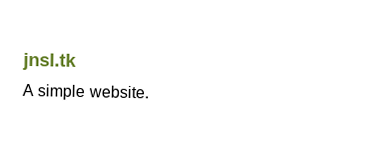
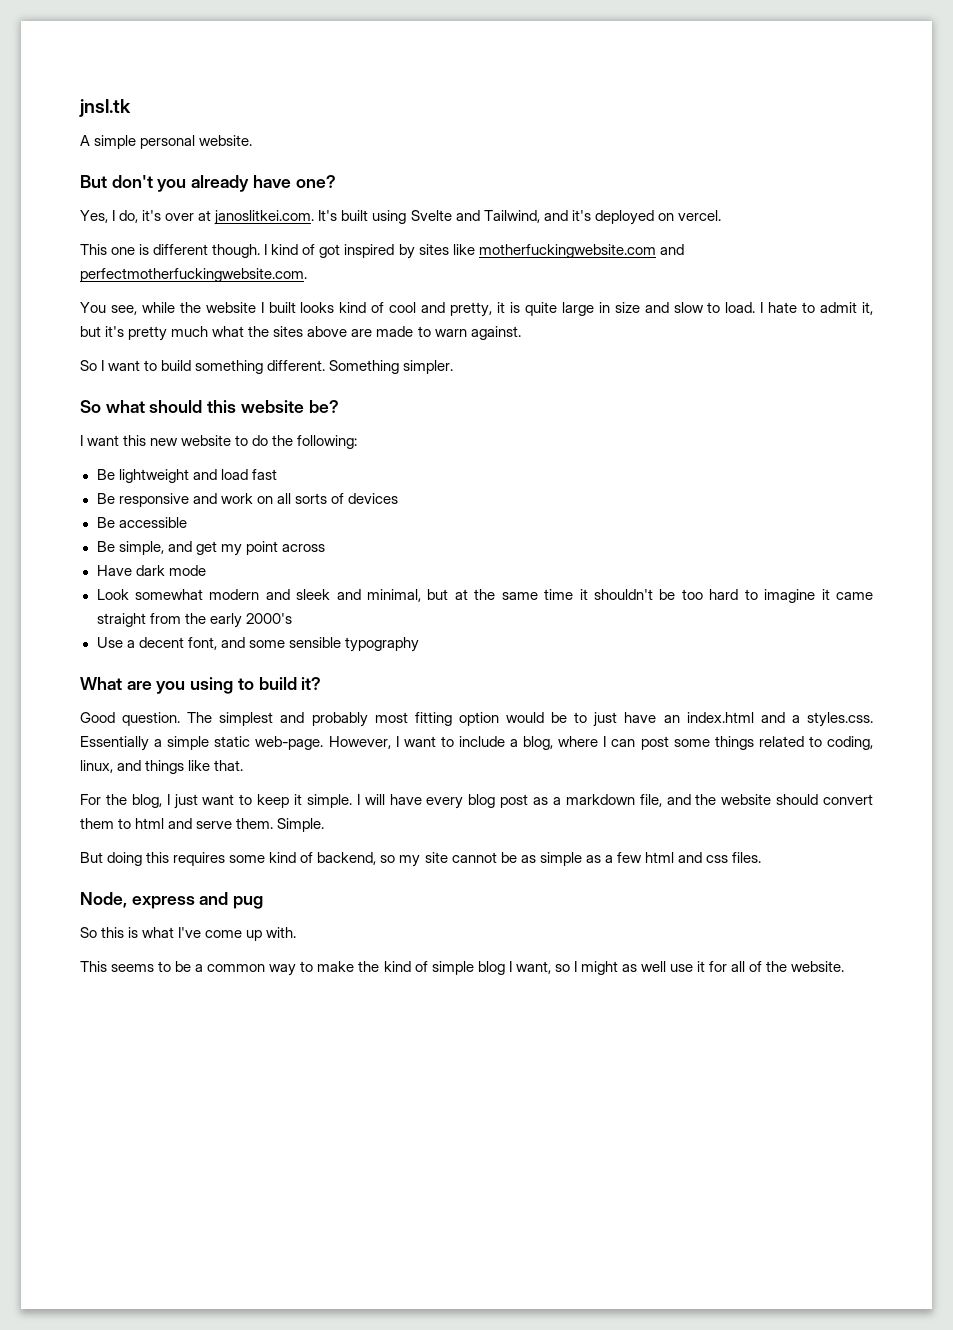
[87,85,149,99] website. -> [140,135,253,149] [80,175,336,192] [80,210,721,225] [80,244,684,259] [80,268,307,282] [80,302,874,317] [80,326,521,341] [80,360,454,374] [80,400,339,413] [80,435,358,449] [96,469,277,483] [96,493,398,507] [96,517,187,528] [96,541,325,556] [96,565,206,576] [96,589,873,603] [96,613,292,628] [96,637,419,652] [80,677,322,694] [80,712,873,727] [80,736,874,751] [80,760,244,774] [80,794,873,809] [80,818,325,832] [80,852,762,867] [80,892,264,909] [80,927,297,941] [80,961,845,976] personal website. // But don't you already have one? // Yes, I do, it's over at janoslitkei.com. It's built using Svelte and Tailwind, and it's deployed on vercel. // This one is different though. I kind of got inspired by sites like motherfuckingwebsite.com and perfectmotherfuckingwebsite.com. // You see, while the website I built looks kind of cool and pretty, it is quite large in size and slow to load. I hate to admit it, but it's pretty much what the sites above are made to warn against. // So I want to build something different. Something simpler. // So what should this website be? // I want this new website to do the following: // Be lightweight and load fast // Be responsive and work on all sorts of devices // Be accessible // Be simple, and get my point across // Have dark mode // Look somewhat modern and sleek and minimal, but at the same time it shouldn't be too hard to imagine it came straight from the early 2000's // Use a decent font, and some sensible typography // What are you using to build it? // Good question. The simplest and probably most fitting option would be to just have an index.html and a styles.css. Essentially a simple static web-page. However, I want to include a blog, where I can post some things related to coding, linux, and things like that. // For the blog, I just want to keep it simple. I will have every blog post as a markdown file, and the website should convert them to html and serve them. Simple. // But doing this requires some kind of backend, so my site cannot be as simple as a few html and css files. // Node, express and pug // So this is what I've come up with. // This seems to be a common way to make the kind of simple blog I want, so I might as well use it for all of the website.

